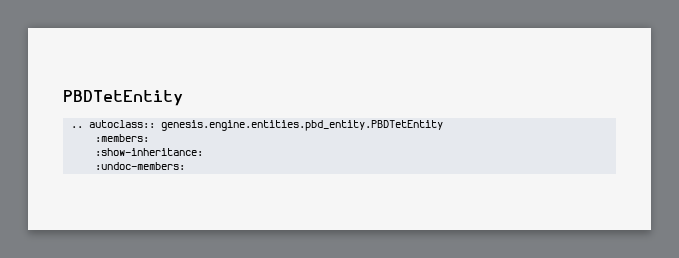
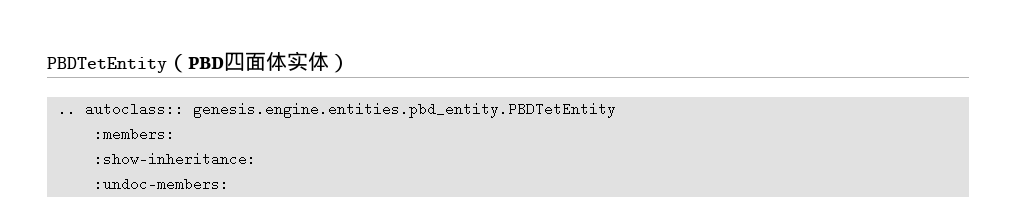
(183, 98) none -> [167,51,350,73] （PBD四面体实体）

